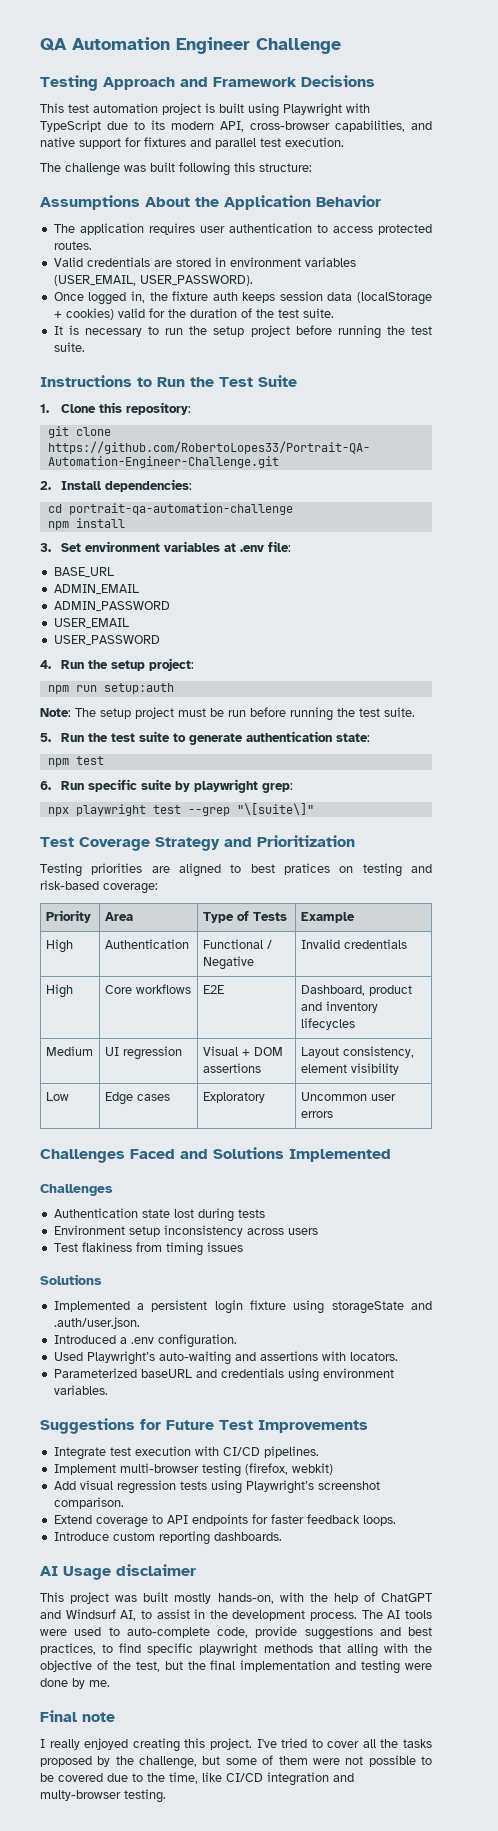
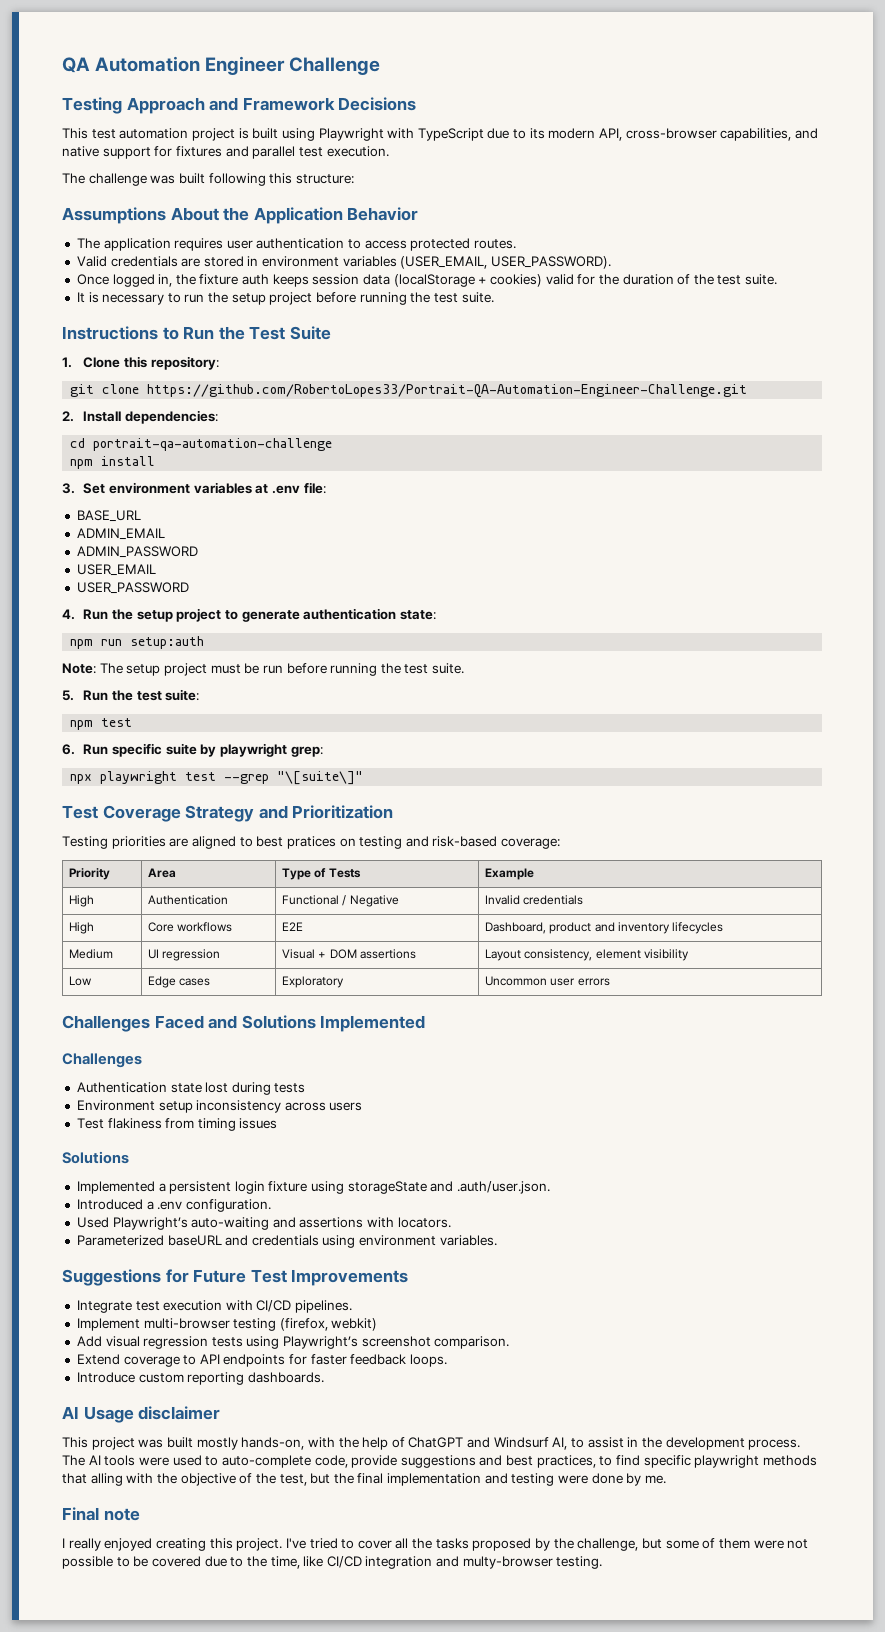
[149,658,195,671] project: -> [176,608,436,622] project to generate authentication state:
[139,731,371,745] suite to generate authentication state: -> [165,689,200,701] suite:

